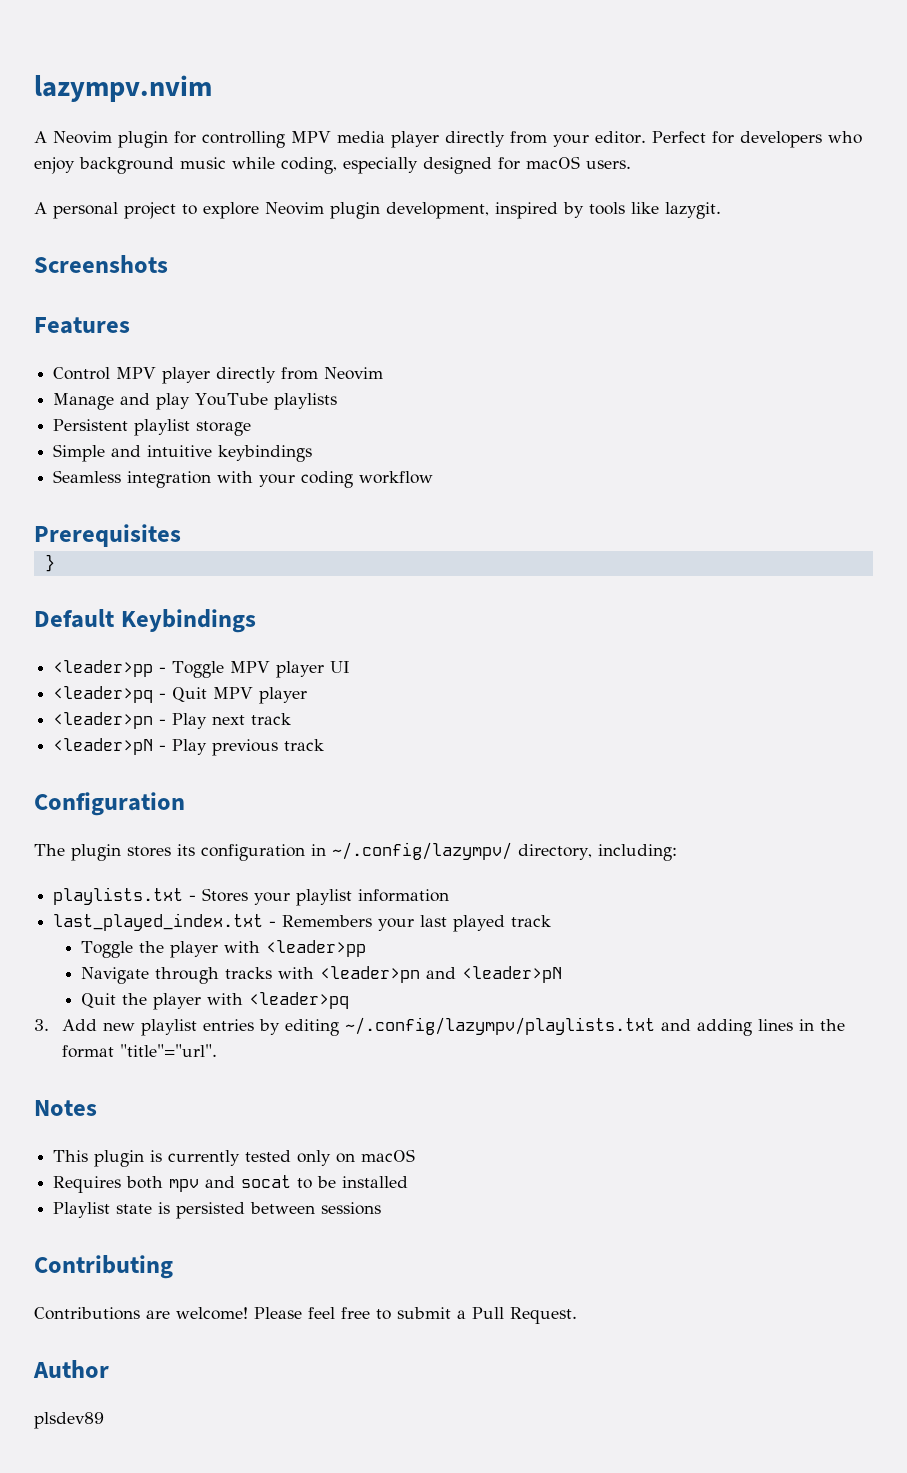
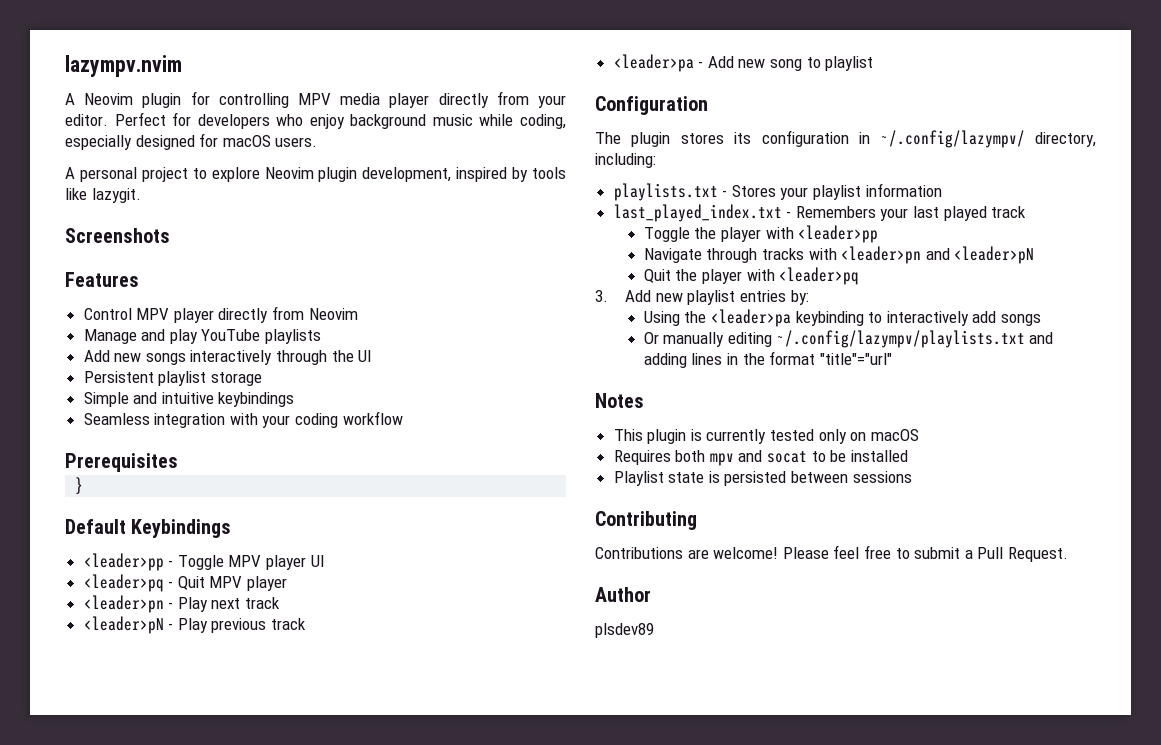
(338, 401) none -> [83,350,373,365] // Add new songs interactively through the UI
(325, 745) none -> [613,54,874,72] // <leader>pa - Add new song to playlist
[259,1019,281,1035] by -> [790,290,809,305] [643,309,1042,327] [643,332,725,347] by: // Using the <leader>pa keybinding to interactively add songs // Or manually
[120,1044,218,1057] "title"="url". -> [819,353,892,365] "title"="url"

